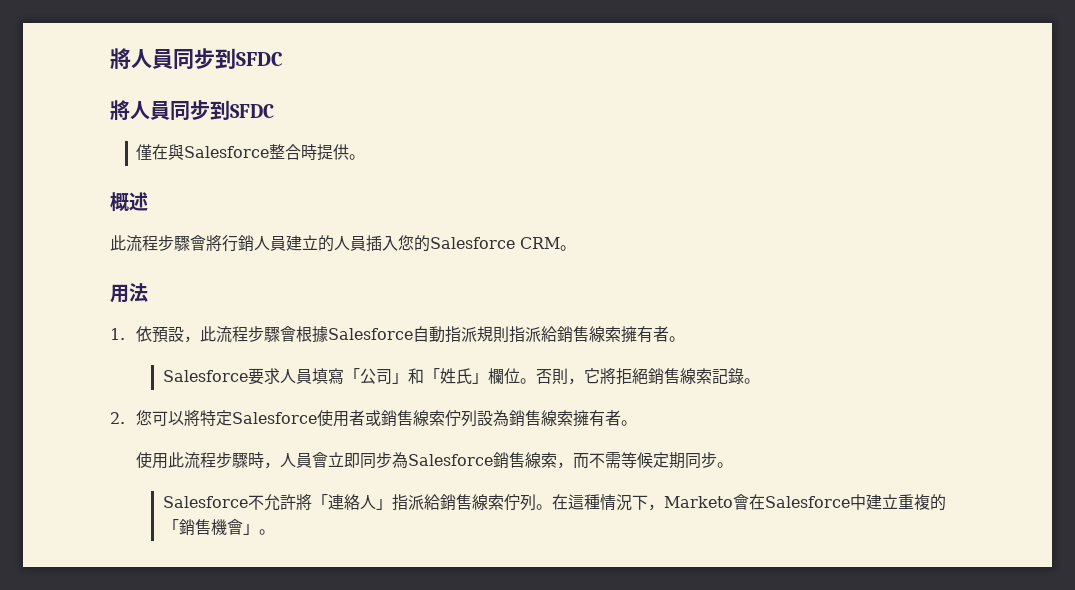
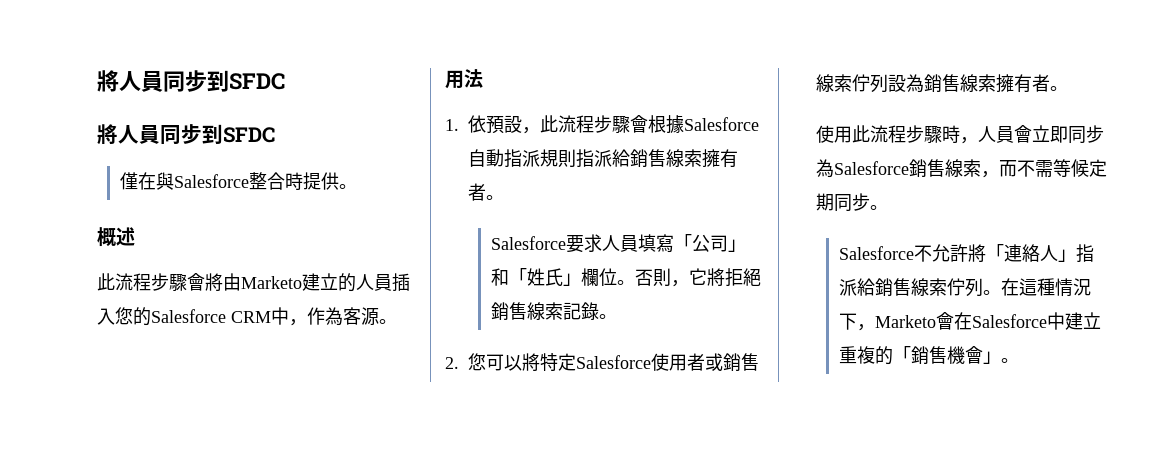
[222,235,286,252] 行銷人員 -> [223,273,302,291] 由Marketo
(560, 243) none -> [271,307,379,326] 中，作為客源

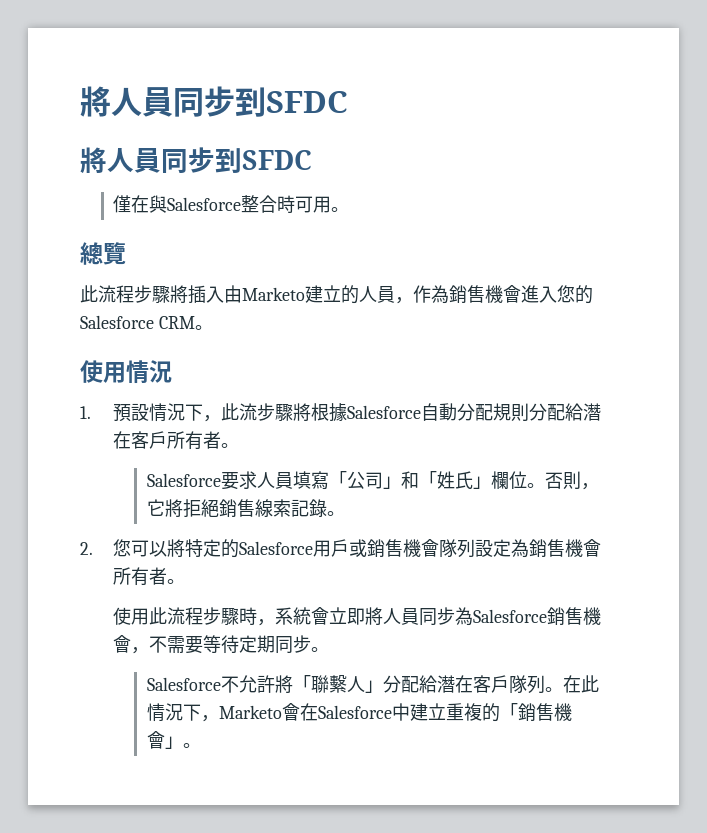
[302,172,357,190] [97,227,135,247] [97,273,223,292] 提供。 // 概述 // 此流程步驟會將 -> [295,196,350,213] [80,242,126,265] [80,285,224,304] 可用。 // 總覽 // 此流程步驟將插入
[392,273,410,292] 插 -> [395,285,539,304] ，作為銷售機會進
[271,307,397,326] [445,69,483,89] 中，作為客源。 // 用法 -> [194,325,213,330] [80,360,172,384] 。 // 使用情況
[468,115,759,134] [468,149,720,168] 依預設，此流程步驟會根據Salesforce自動指派規則指派給銷售線索擁 -> [113,403,602,422] [113,431,186,449] 預設情況下，此流步驟將根據Salesforce自動分配規則分配給潛在客戶所
[576,353,759,371] [816,74,1014,93] Salesforce使用者或銷售線索佇列設為銷售線索擁 -> [221,539,602,558] [113,567,132,585] 的Salesforce用戶或銷售機會隊列設定為銷售機會所
[977,125,1104,144] [815,159,1089,178] 人員會立即同步為Salesforce銷售線索，而不需等候 -> [275,607,602,626] [113,635,240,654] 系統會立即將人員同步為Salesforce銷售機會，不需要等待
[1003,244,1094,263] [838,278,1055,297] 連絡人」指派給銷售線索佇列。在這種 -> [310,675,599,694] 聯繫人」分配給潛在客戶隊列。在此

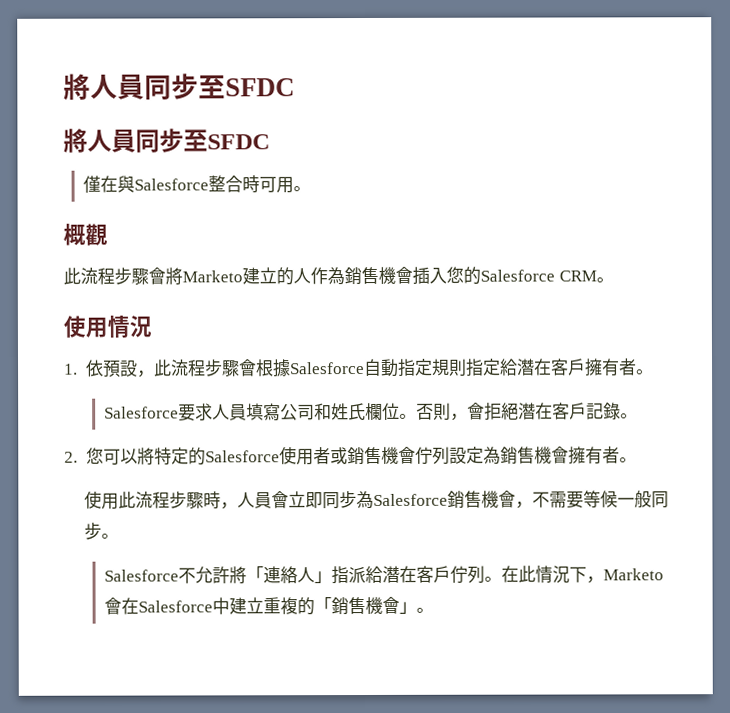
[80,86,266,117] 將人員同步到 -> [63,73,226,101] 將人員同步至
[215,148,242,173] 到 -> [183,129,208,152] 至
[80,242,126,265] [80,285,242,304] 總覽 // 此流程步驟將插入由 -> [63,223,108,246] [63,267,183,285] 概觀 // 此流程步驟會將
[377,286,413,304] 員， -> (311, 276) none
[521,285,539,303] 進 -> [412,266,430,285] 插
[113,403,602,422] [113,431,186,449] 預設情況下，此流步驟將根據Salesforce自動分配規則分配給潛在客戶所 -> [85,358,603,378] 依預設，此流程步驟會根據Salesforce自動指定規則指定給潛在客戶擁
[328,471,599,490] [146,499,291,518] 「公司」和「姓氏」欄位。否則，它將拒絕銷售線索 -> [280,402,588,421] 公司和姓氏欄位。否則，會拒絕潛在客戶
[313,539,350,557] 用戶 -> [278,446,331,466] 使用者
[439,539,458,558] 隊 -> [414,446,433,464] 佇
[113,567,132,585] 所 -> [567,446,586,464] 擁
[275,607,420,625] 系統會立即將人員 -> [237,491,324,509] 人員會立即
[221,635,276,654] 待定期 -> [600,490,653,508] 候一般
[310,675,527,694] 聯繫人」分配給潛在客戶隊 -> [263,565,469,585] 連絡人」指派給潛在客戶佇

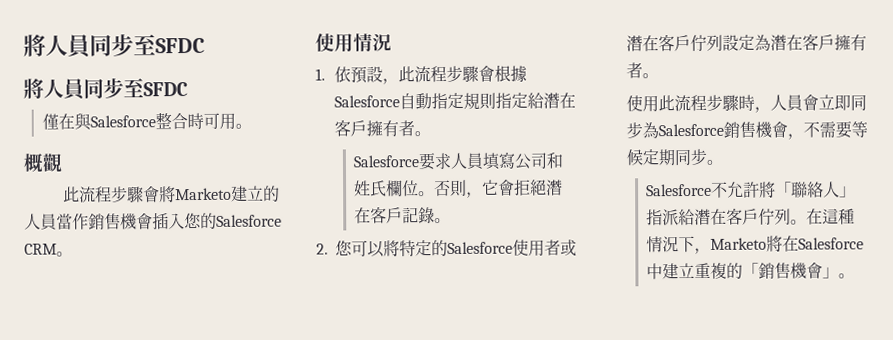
[310,267,345,286] 作為 -> [40,213,89,230] 員當作
(469, 417) none -> [482,179,500,195] 它
[346,446,416,465] 銷售機會 -> [626,34,692,52] 潛在客戶
[499,446,569,464] 銷售機會 -> [770,33,836,51] 潛在客戶
[617,490,653,508] 一般 -> [642,149,676,166] 定期
[263,566,282,584] 連 -> [791,181,810,198] 聯
[518,565,537,583] 此 -> [822,208,856,225] 這種
[104,597,123,615] 會 -> [766,235,784,252] 將

